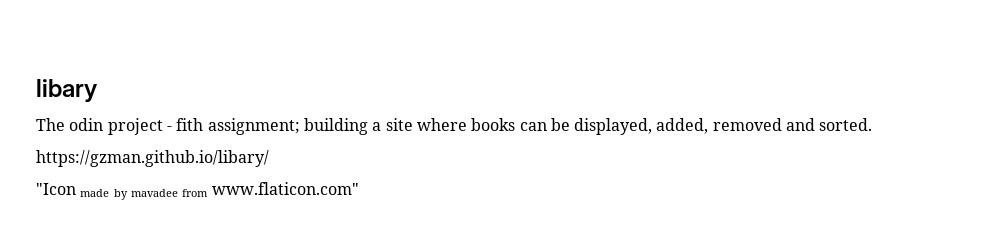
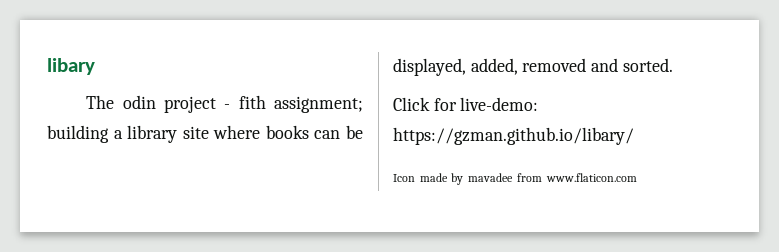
(382, 126) none -> [127,125,178,143] library
(873, 124) none -> [393,97,539,111] Click for live-demo:
[36,183,76,195] "Icon -> [393,174,415,182] Icon
[211,182,359,195] www.flaticon.com" -> [545,173,637,182] www.flaticon.com

